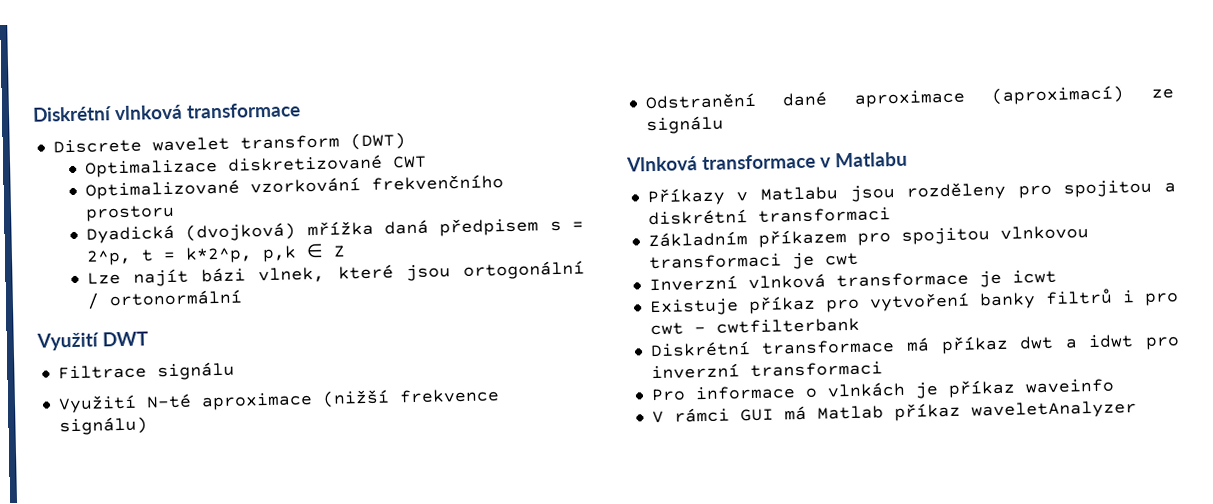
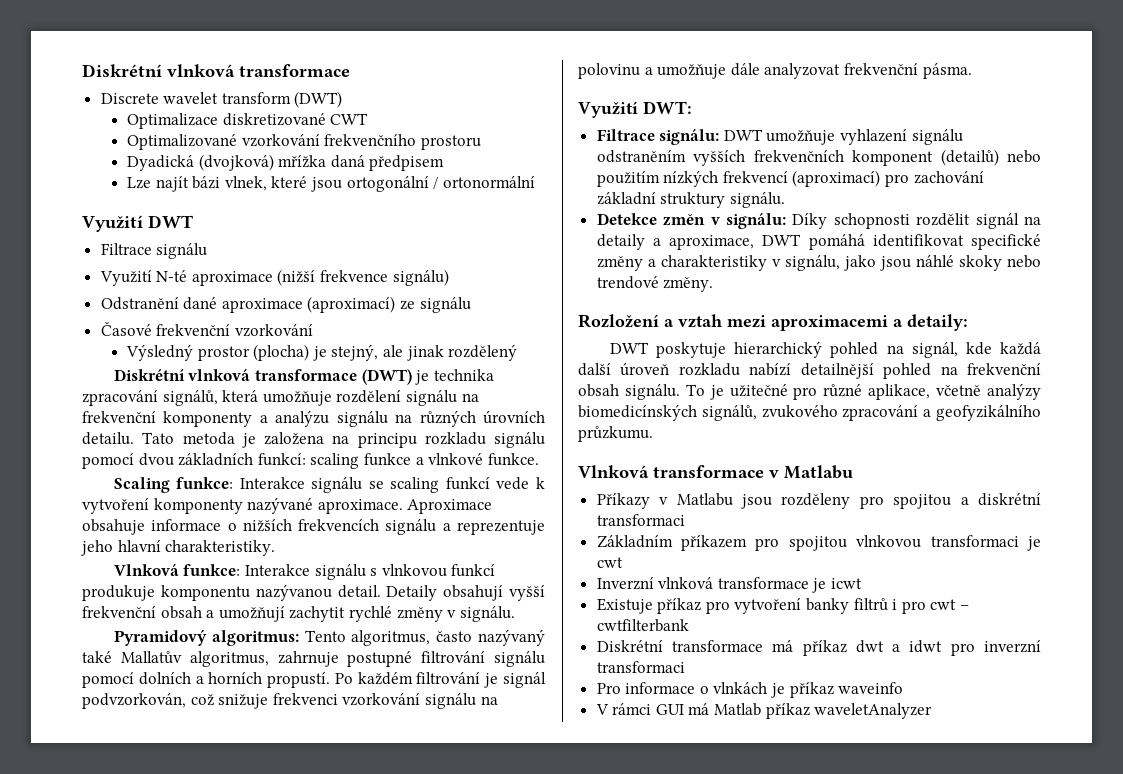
[549,220,584,232] [85,243,346,266] s = 2^p, t = k*2^p, p,k ∈ Z -> (445, 163) none
(724, 125) none -> [100,322,313,337] [126,344,518,361] [113,369,494,385] [82,390,479,406] [82,410,545,427] [82,432,545,448] [82,453,539,469] [113,477,546,493] [82,497,493,514] [82,519,545,535] [81,540,276,556] [113,564,496,580] [82,584,545,601] [82,606,515,622] [113,629,545,646] [82,651,545,667] [82,672,546,688] [82,693,498,709] [578,63,972,79] [578,101,692,118] [596,129,963,145] [596,149,1041,166] [596,170,984,187] [596,192,785,208] [596,213,1041,229] [596,234,1041,250] [596,255,1041,271] [596,276,714,292] [578,314,968,331] [609,341,1041,358] [578,362,1041,379] [578,383,1041,400] [578,404,1041,421] [578,426,653,442] // Časové frekvenční vzorkování // Výsledný prostor (plocha) je stejný, ale jinak rozdělený // Diskrétní vlnková transformace (DWT) je technika zpracování signálů, která umožňuje rozdělení signálu na frekvenční komponenty a analýzu signálu na různých úrovních detailu. Tato metoda je založena na principu rozkladu signálu pomocí dvou základních funkcí: scaling funkce a vlnkové funkce. // Scaling funkce: Interakce signálu se scaling funkcí vede k vytvoření komponenty nazývané aproximace. Aproximace obsahuje informace o nižších frekvencích signálu a reprezentuje jeho hlavní charakteristiky. // Vlnková funkce: Interakce signálu s vlnkovou funkcí produkuje komponentu nazývanou detail. Detaily obsahují vyšší frekvenční obsah a umožňují zachytit rychlé změny v signálu. // Pyramidový algoritmus: Tento algoritmus, často nazývaný také Mallatův algoritmus, zahrnuje postupné filtrování signálu pomocí dolních a horních propustí. Po každém filtrování je signál podvzorkován, což snižuje frekvenci vzorkování signálu na polovinu a umožňuje dále analyzovat frekvenční pásma. // Využití DWT: // Filtrace signálu: DWT umožňuje vyhlazení signálu odstraněním vyšších frekvenčních komponent (detailů) nebo použitím nízkých frekvencí (aproximací) pro zachování základní struktury signálu. // Detekce změn v signálu: Díky schopnosti rozdělit signál na detaily a aproximace, DWT pomáhá identifikovat specifické změny a charakteristiky v signálu, jako jsou náhlé skoky nebo trendové změny. // Rozložení a vztah mezi aproximacemi a detaily: // DWT poskytuje hierarchický pohled na signál, kde každá další úroveň rozkladu nabízí detailnější pohled na frekvenční obsah signálu. To je užitečné pro různé aplikace, včetně analýzy biomedicínských signálů, zvukového zpracování a geofyzikálního průzkumu.

